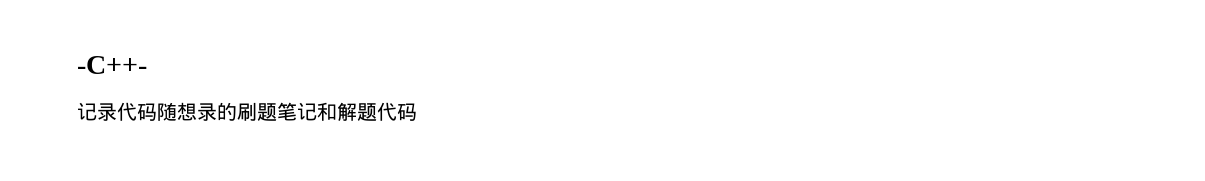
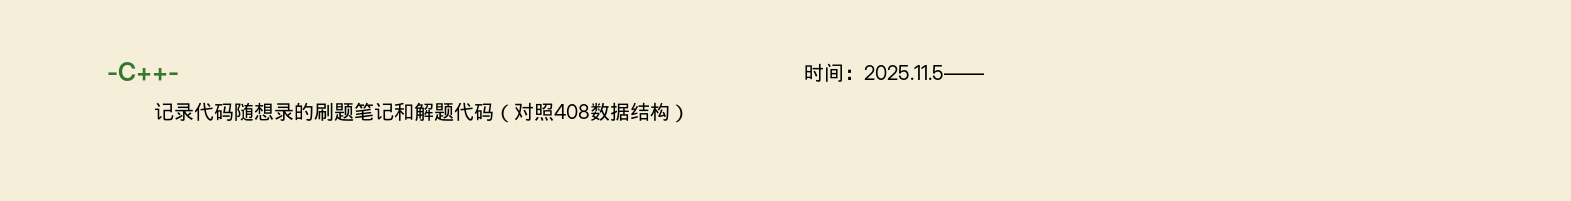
(417, 112) none -> [494,102,691,123] [804,63,984,82] （对照408数据结构） // 时间：2025.11.5——

